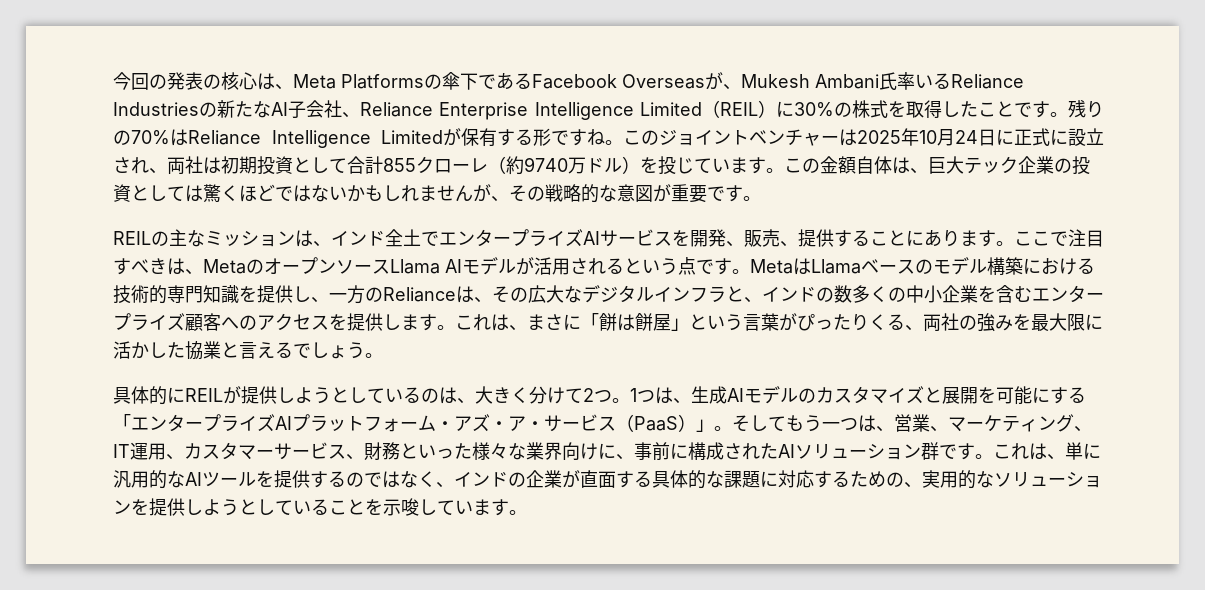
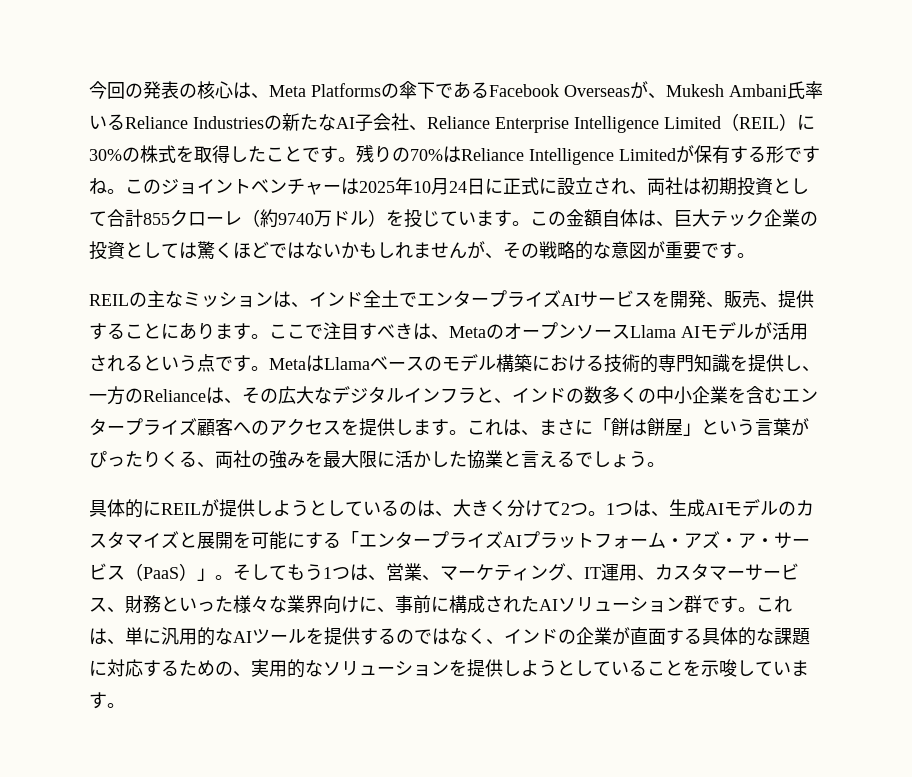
[822,422,840,430] 一 -> [323,567,332,579] 1

